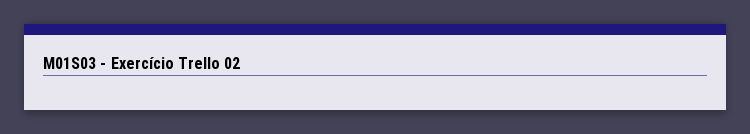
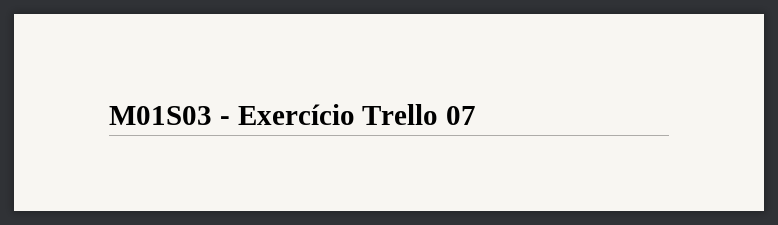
[224,57,241,69] 02 -> [446,106,477,125] 07

